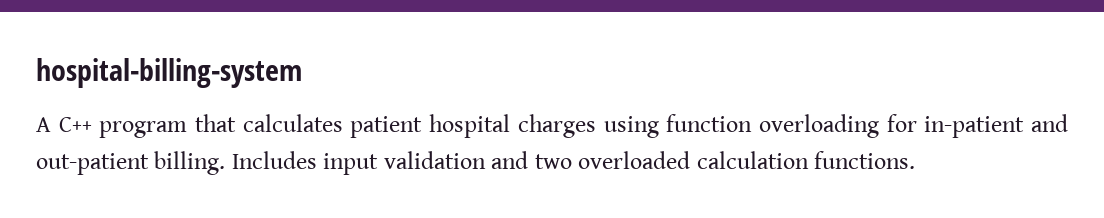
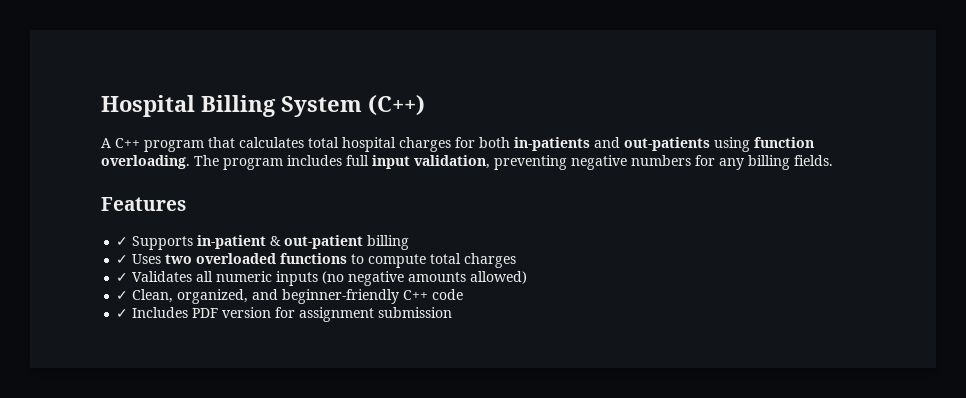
[36,58,302,88] hospital-billing-system -> [101,95,425,117] Hospital Billing System (C++)
[350,116,423,138] patient -> [308,137,339,148] total
[603,114,1069,138] [36,151,916,175] using function overloading for in-patient and out-patient billing. Includes input validation and two overloaded calculation functions. -> [455,137,814,152] [101,155,833,170] [101,197,186,211] [116,235,410,250] [116,253,517,268] [116,271,528,286] [116,289,464,304] [116,307,453,322] for both in-patients and out-patients using function overloading. The program includes full input validation, preventing negative numbers for any billing fields. // Features // ✓ Supports in-patient & out-patient billing // ✓ Uses two overloaded functions to compute total charges // ✓ Validates all numeric inputs (no negative amounts allowed) // ✓ Clean, organized, and beginner-friendly C++ code // ✓ Includes PDF version for assignment submission

